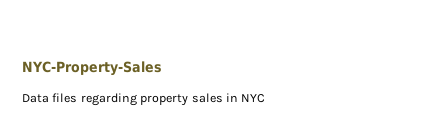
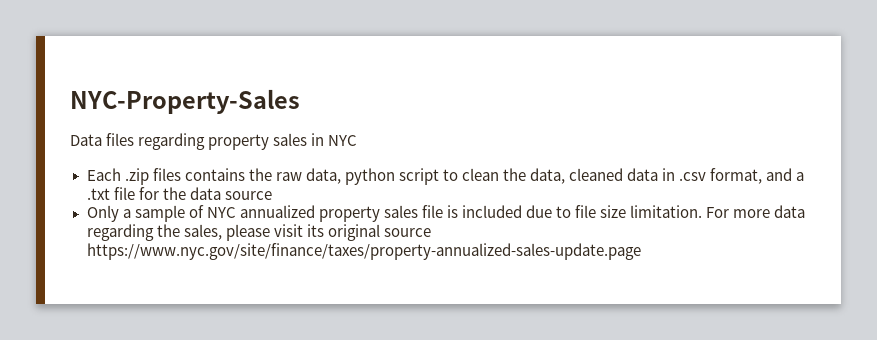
(266, 98) none -> [86,168,805,185] [86,187,272,200] [86,205,806,222] [86,224,431,241] [86,243,641,260] // Each .zip files contains the raw data, python script to clean the data, cleaned data in .csv format, and a .txt file for the data source // Only a sample of NYC annualized property sales file is included due to file size limitation. For more data regarding the sales, please visit its original source https://www.nyc.gov/site/finance/taxes/property-annualized-sales-update.page

